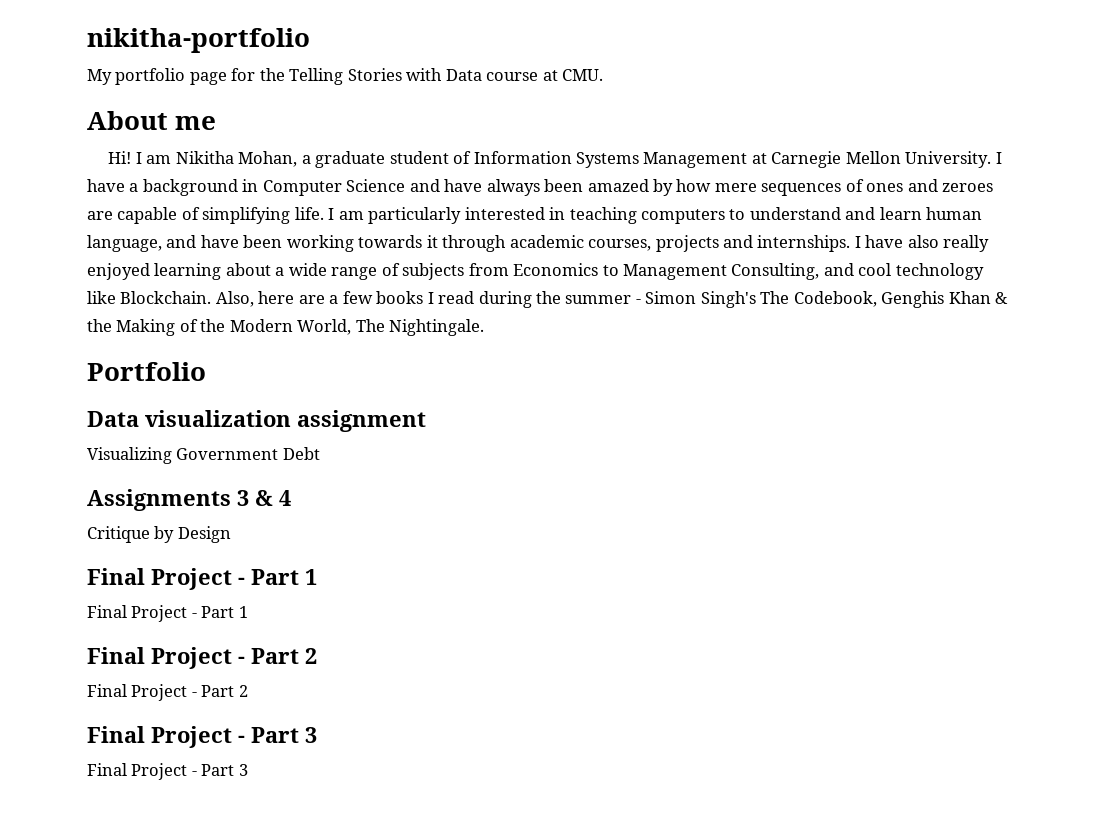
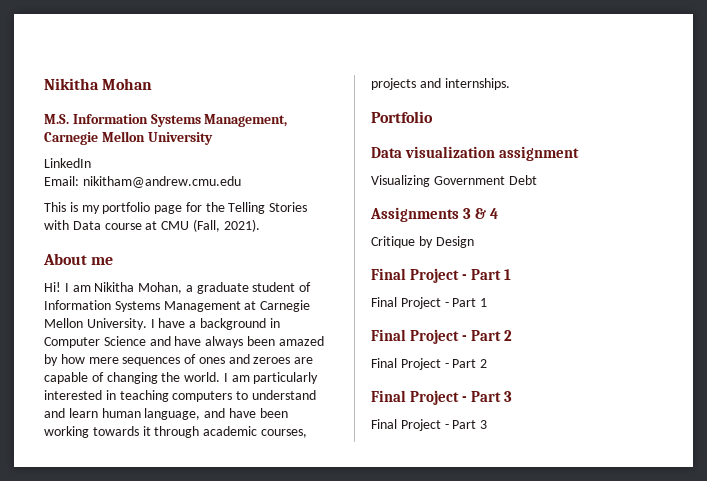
[87,28,310,53] [87,69,112,85] nikitha-portfolio // My -> [44,78,153,90] [44,114,288,127] [44,131,213,145] [44,158,91,168] [44,176,241,188] [44,202,100,214] Nikitha Mohan // M.S. Information Systems Management, Carnegie Mellon University // LinkedIn // Email: nikitham@andrew.cmu.edu // This is my
[562,69,604,81] CMU. -> [161,219,260,232] CMU (Fall, 2021).
[202,207,324,224] simplifying life. -> [106,372,221,384] changing the world.
[854,235,990,252] [87,263,984,280] [87,291,1009,308] [87,319,485,336] I have also really enjoyed learning about a wide range of subjects from Economics to Management Consulting, and cool technology like Blockchain. Also, here are a few books I read during the summer - Simon Singh's The Codebook, Genghis Khan & the Making of the Modern World, The Nightingale. -> (510, 84) none

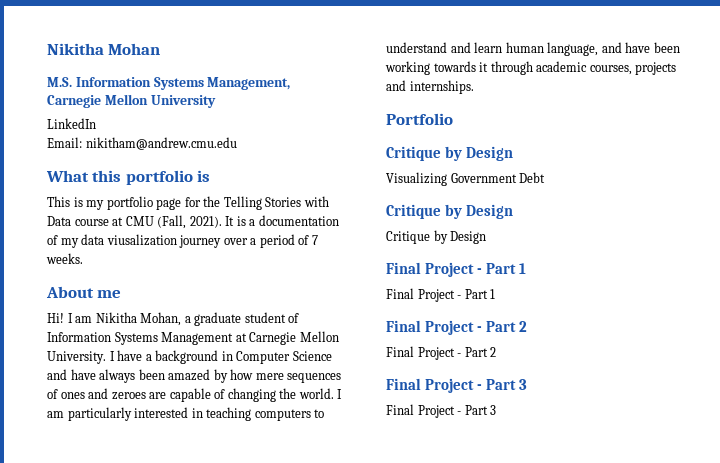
(241, 182) none -> [46,170,211,185] // What this portfolio is
(260, 225) none -> [225,215,339,226] [47,234,318,248] [46,253,83,264] It is a documentation of my data viusalization journey over a period of 7 weeks.
[371,146,580,161] Data visualization assignment -> [386,146,514,161] Critique by Design
[370,207,499,222] Assignments 3 & 4 -> [386,204,514,219] Critique by Design

